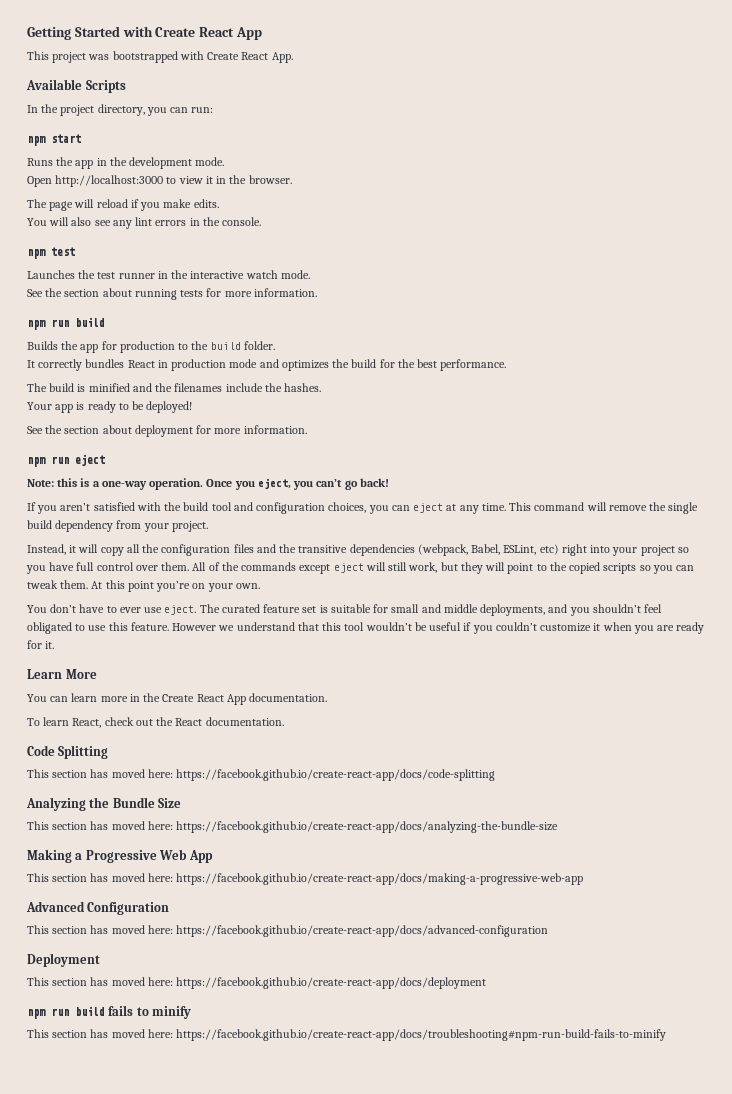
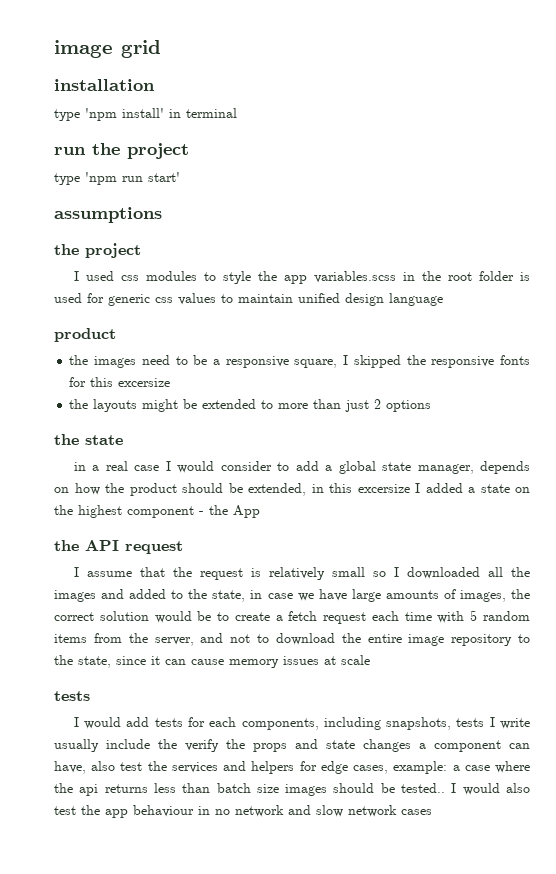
[27,26,262,40] [27,51,293,63] [26,79,126,93] [27,104,214,116] [27,134,81,146] [27,157,225,169] [27,175,292,187] [27,199,219,211] [27,217,262,229] [27,247,75,259] [27,270,310,279] [27,288,317,300] [27,317,105,330] [27,341,275,353] [27,359,507,371] [27,383,322,392] [27,401,193,413] [27,425,307,437] [27,454,105,467] [27,478,389,490] [27,502,699,514] [27,520,208,532] [27,544,689,556] [26,562,695,574] [27,580,260,592] [27,604,663,616] [27,622,705,634] [27,640,55,649] [27,669,97,679] [27,693,328,705] [27,717,284,728] [27,745,109,759] [27,769,496,781] [26,797,182,811] [27,821,559,833] [27,849,213,863] [27,873,584,885] [26,901,170,915] [27,925,549,937] [27,953,100,967] [27,977,487,989] [27,1005,192,1019] [27,1029,667,1041] Getting Started with Create React App // This project was bootstrapped with Create React App. // Available Scripts // In the project directory, you can run: // npm start // Runs the app in the development mode. // Open http://localhost:3000 to view it in the browser. // The page will reload if you make edits. // You will also see any lint errors in the console. // npm test // Launches the test runner in the interactive watch mode. // See the section about running tests for more information. // npm run build // Builds the app for production to the build folder. // It correctly bundles React in production mode and optimizes the build for the best performance. // The build is minified and the filenames include the hashes. // Your app is ready to be deployed! // See the section about deployment for more information. // npm run eject // Note: this is a one-way operation. Once you eject, you can’t go back! // If you aren’t satisfied with the build tool and configuration choices, you can eject at any time. This command will remove the single build dependency from your project. // Instead, it will copy all the configuration files and the transitive dependencies (webpack, Babel, ESLint, etc) right into your project so you have full control over them. All of the commands except eject will still work, but they will point to the copied scripts so you can tweak them. At this point you’re on your own. // You don’t have to ever use eject. The curated feature set is suitable for small and middle deployments, and you shouldn’t feel obligated to use this feature. However we understand that this tool wouldn’t be useful if you couldn’t customize it when you are ready for it. // Learn More // You can learn more in the Create React App documentation. // To learn React, check out the React documentation. // Code Splitting // This section has moved here: https://facebook.github.io/create-react-app/docs/code-splitting // Analyzing the Bundle Size // This section has moved here: https://facebook.github.io/create-react-app/docs/analyzing-the-bundle-size // Making a Progressive Web App // This section has moved here: https://facebook.github.io/create-react-app/docs/making-a-progressive-web-app // Advanced Configuration // This section has moved here: https://facebook.github.io/create-react-app/docs/advanced-configuration // Deployment // This section has moved here: https://facebook.github.io/create-react-app/docs/deployment // npm run build fails to minify // This section has moved here: https://facebook.github.io/create-react-app/docs/troubleshooting#npm-run-build-fails-to-minify -> [54,40,161,58] [54,79,155,91] [54,108,237,121] [54,143,189,159] [54,172,180,185] [54,207,162,223] [54,243,141,258] [73,271,530,284] [54,293,443,306] [54,328,116,342] [69,355,531,368] [69,377,171,387] [69,399,432,412] [54,434,123,445] [73,461,530,474] [54,483,530,496] [54,505,260,518] [54,540,183,554] [73,567,530,580] [54,589,530,602] [54,610,530,624] [54,633,530,646] [54,655,370,668] [54,691,90,701] [73,717,530,730] [54,739,530,752] [54,761,530,774] [54,783,531,796] [54,805,432,818] image grid // installation // type 'npm install' in terminal // run the project // type 'npm run start' // assumptions // the project // I used css modules to style the app variables.scss in the root folder is used for generic css values to maintain unified design language // product // the images need to be a responsive square, I skipped the responsive fonts for this excersize // the layouts might be extended to more than just 2 options // the state // in a real case I would consider to add a global state manager, depends on how the product should be extended, in this excersize I added a state on the highest component - the App // the API request // I assume that the request is relatively small so I downloaded all the images and added to the state, in case we have large amounts of images, the correct solution would be to create a fetch request each time with 5 random items from the server, and not to download the entire image repository to the state, since it can cause memory issues at scale // tests // I would add tests for each components, including snapshots, tests I write usually include the verify the props and state changes a component can have, also test the services and helpers for edge cases, example: a case where the api returns less than batch size images should be tested.. I would also test the app behaviour in no network and slow network cases

